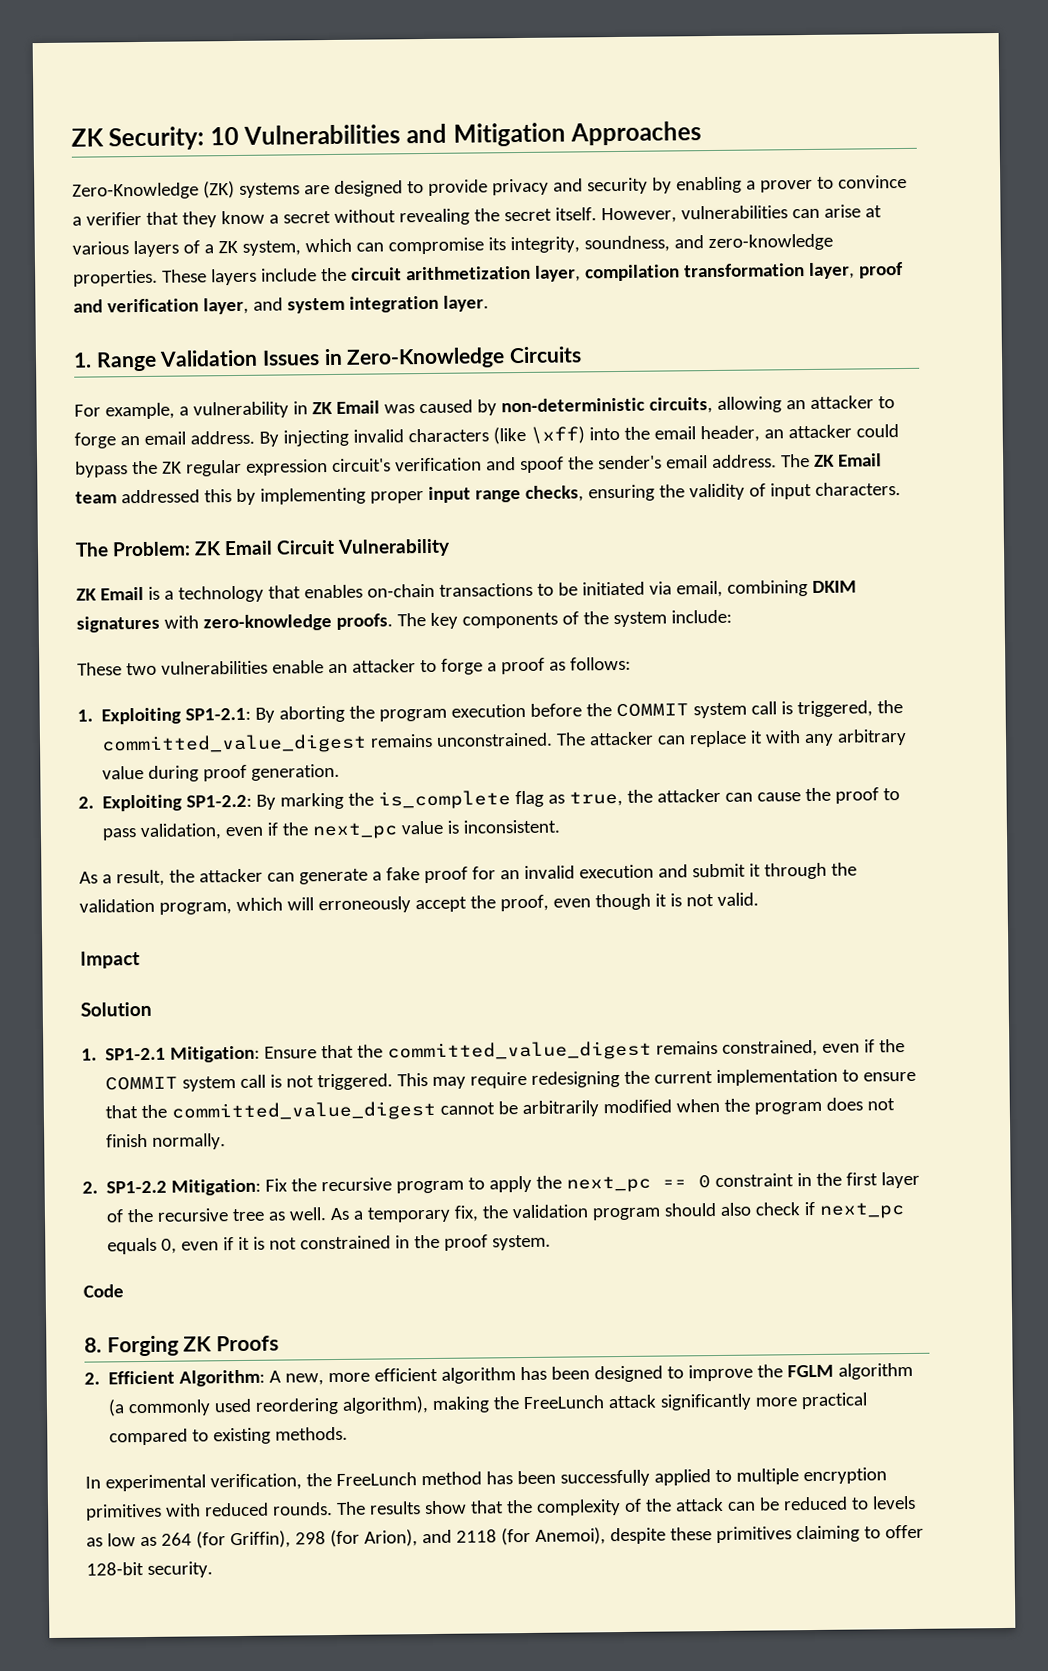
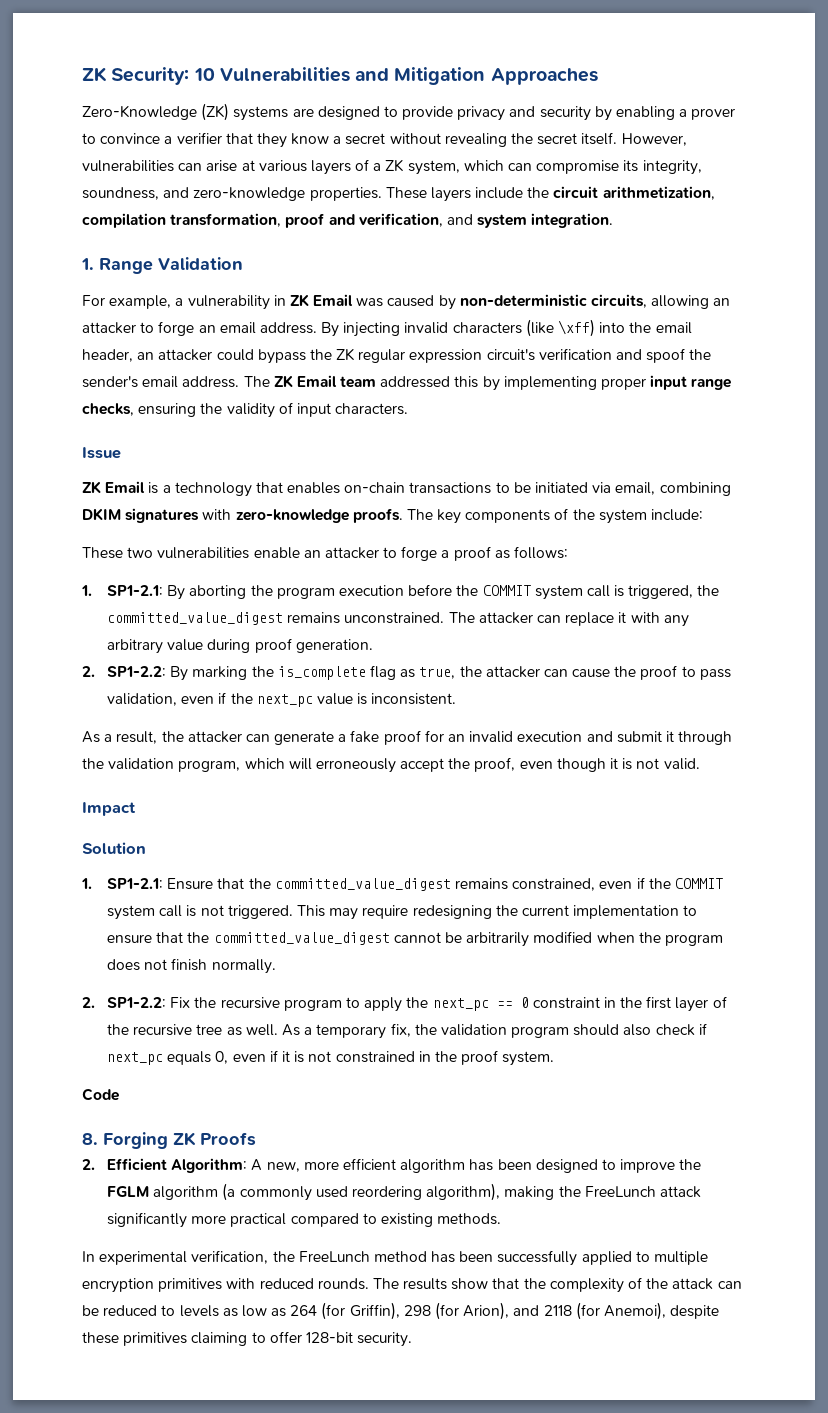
[405,262,903,282] [73,295,489,315] arithmetization layer, compilation transformation layer, proof and verification layer, and system integration layer. -> [602,186,715,200] [82,213,614,228] arithmetization, compilation transformation, proof and verification, and system integration.
[262,346,583,369] Issues in Zero-Knowledge Circuits -> (243, 263) none
[75,538,451,557] The Problem: ZK Email Circuit Vulnerability -> [82,447,121,459] Issue
[101,707,182,725] Exploiting -> (92, 590) none
[102,794,183,812] Exploiting -> (95, 671) none
[105,1045,261,1063] SP1-2.1 Mitigation: -> [107,878,164,889] SP1-2.1:
[106,1178,262,1196] SP1-2.2 Mitigation: -> [107,997,167,1008] SP1-2.2:

